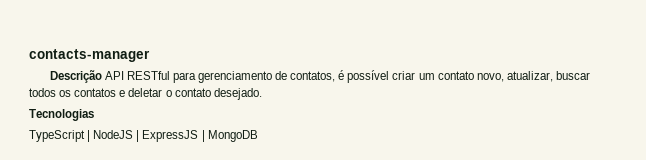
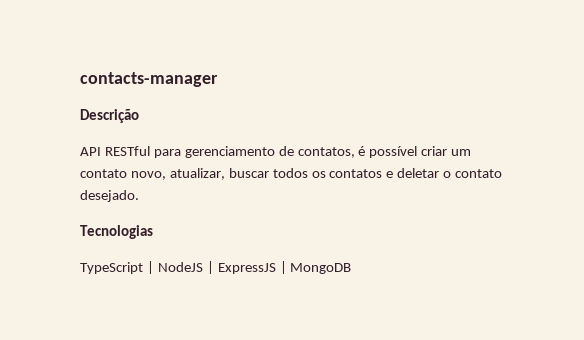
(102, 76) none -> (139, 116) //

